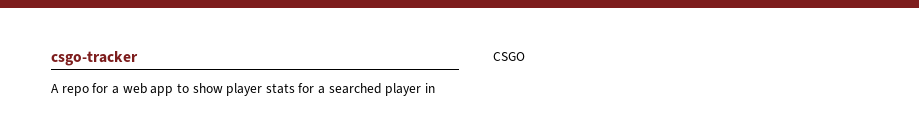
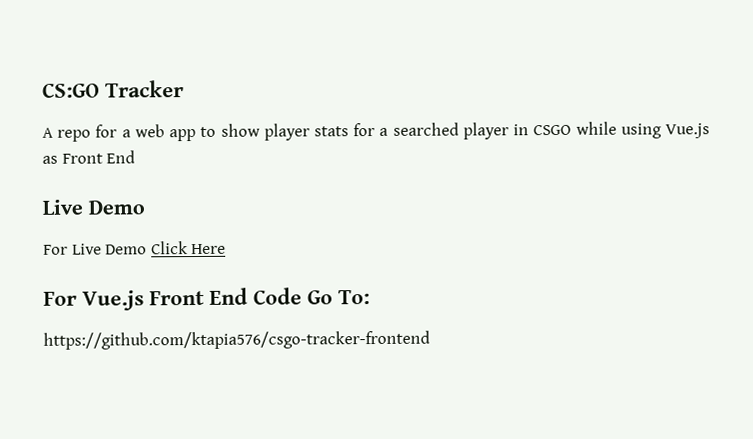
[51,51,138,66] csgo-tracker -> [42,80,184,98] CS:GO Tracker
(525, 56) none -> [575,121,710,139] [42,150,136,164] [42,199,145,215] [43,241,227,255] [43,287,370,311] [43,330,430,350] while using Vue.js as Front End // Live Demo // For Live Demo Click Here // For Vue.js Front End Code Go To: // https://github.com/ktapia576/csgo-tracker-frontend

